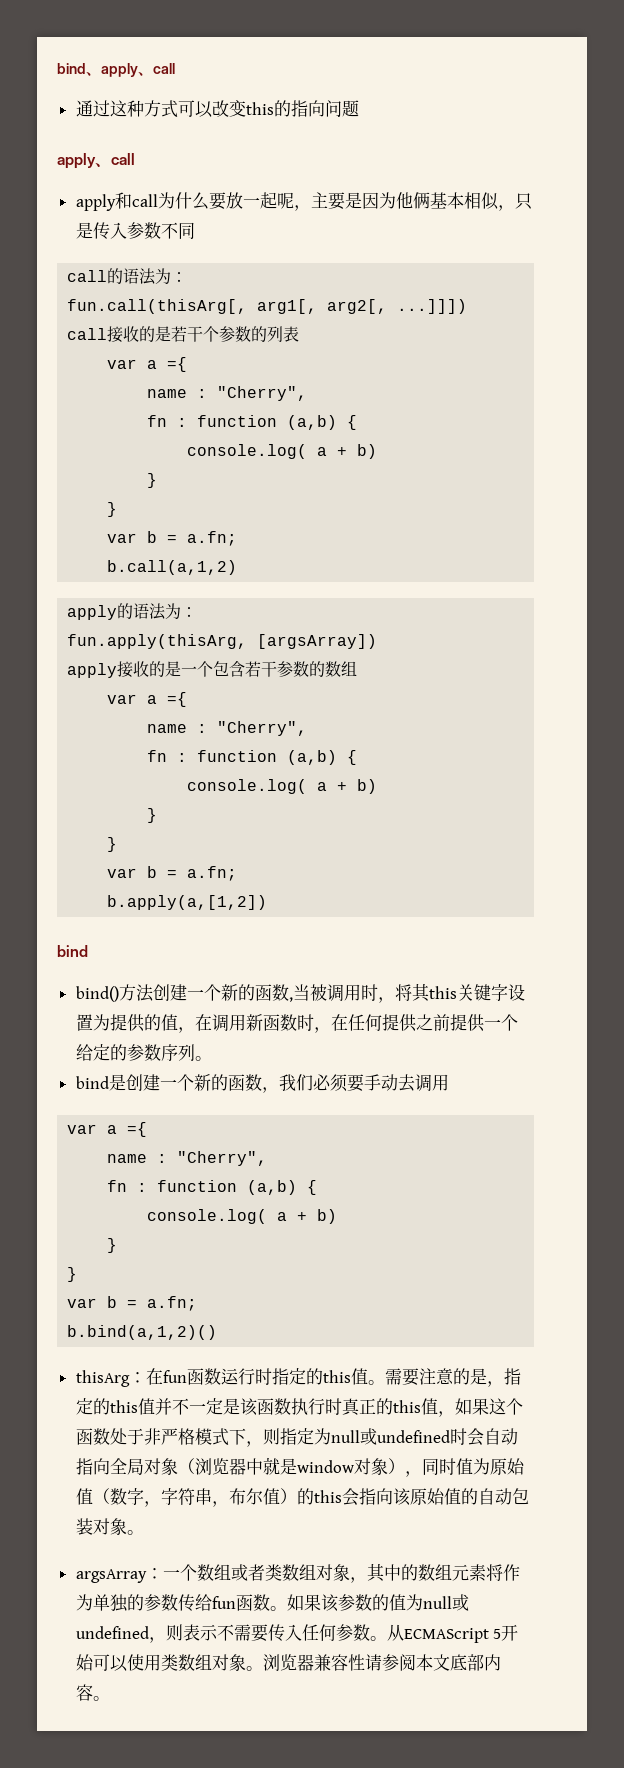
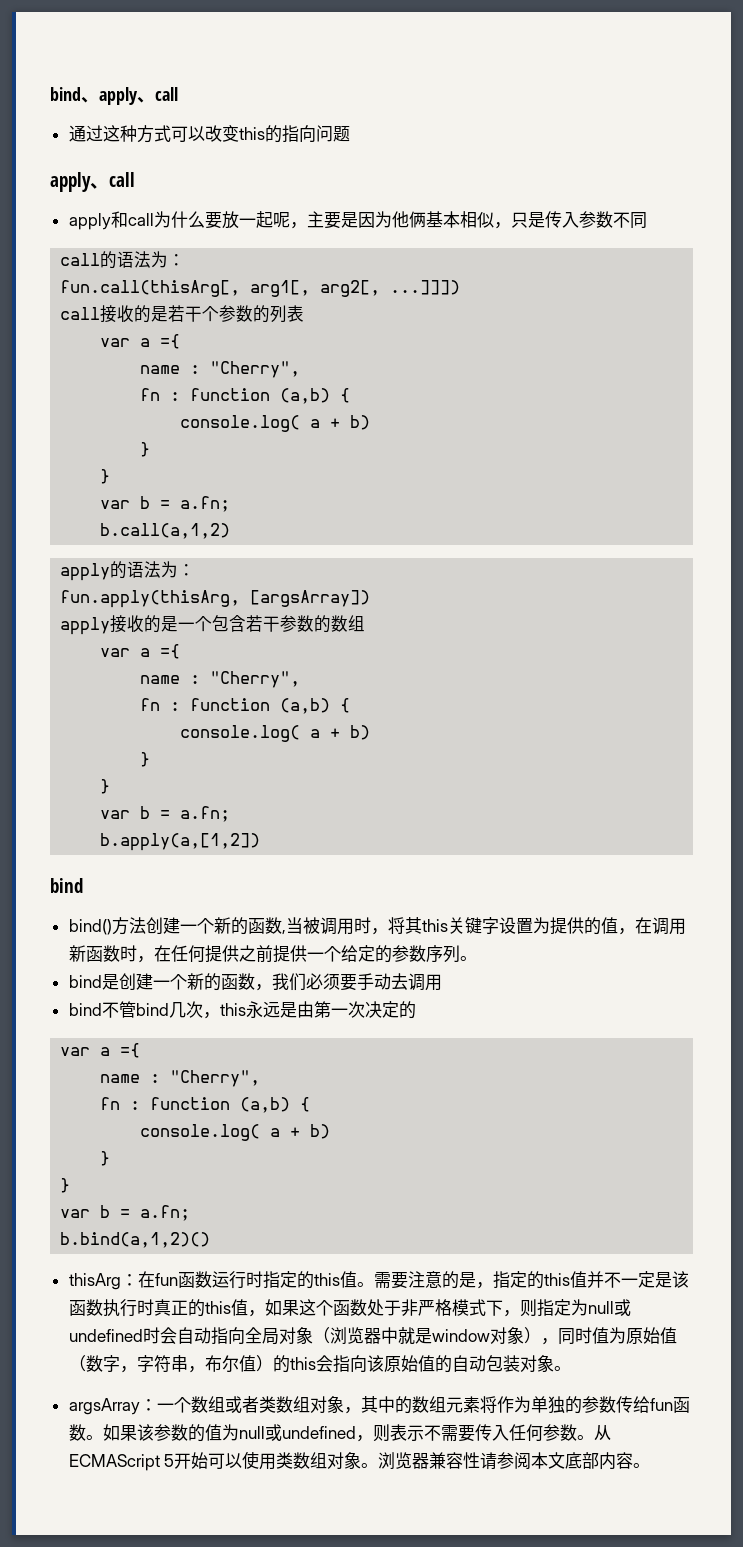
(449, 1082) none -> [68,1001,416,1019] // bind不管bind几次，this永远是由第一次决定的

